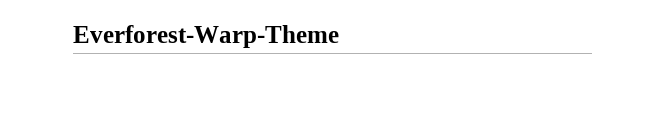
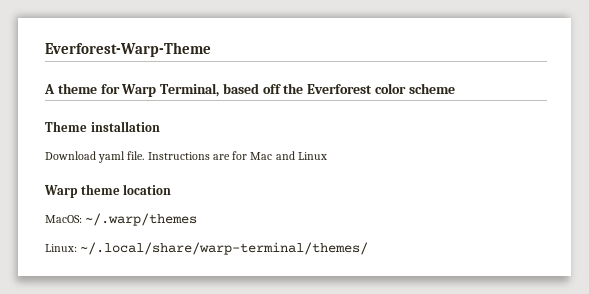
(339, 36) none -> [44,83,455,97] [45,121,160,132] [45,151,327,163] [44,184,172,198] [45,213,198,226] [45,242,369,255] // A theme for Warp Terminal, based off the Everforest color scheme // Theme installation // Download yaml file. Instructions are for Mac and Linux // Warp theme location // MacOS: ~/.warp/themes // Linux: ~/.local/share/warp-terminal/themes/

